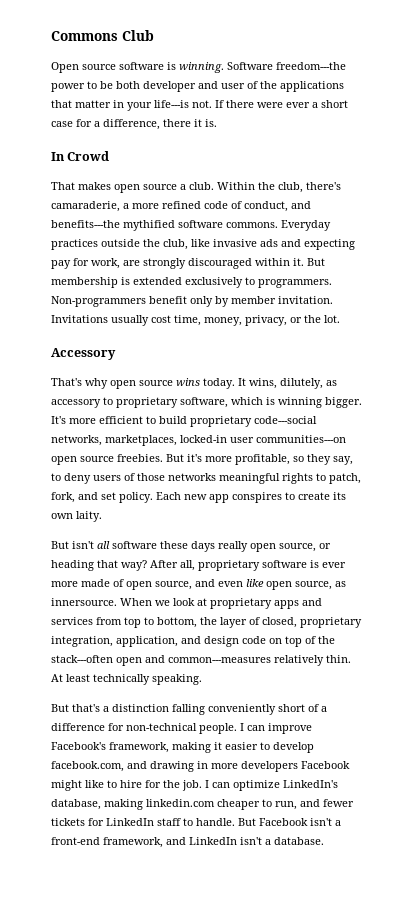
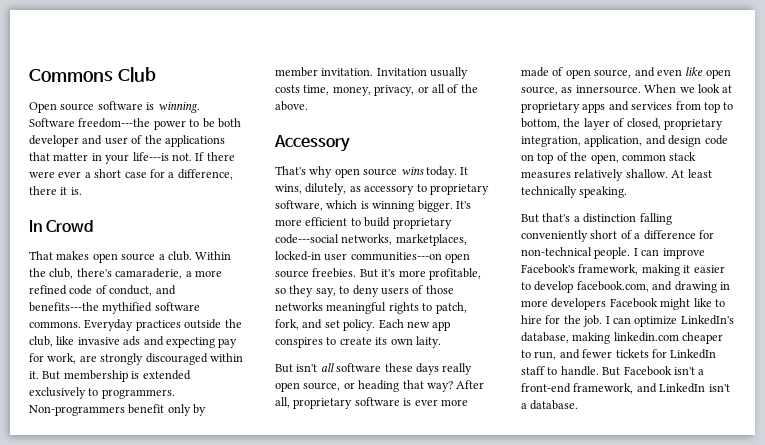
[51,315,171,326] Invitations usually cost -> [376,67,469,79] [275,85,300,93] Invitation usually costs
[304,315,340,323] the lot. -> [431,84,478,93] [275,101,308,111] all of the above.
[51,655,351,666] stack---often open and common---measures relatively thin. -> [590,152,697,164] [521,169,668,181] open, common stack measures relatively shallow.

